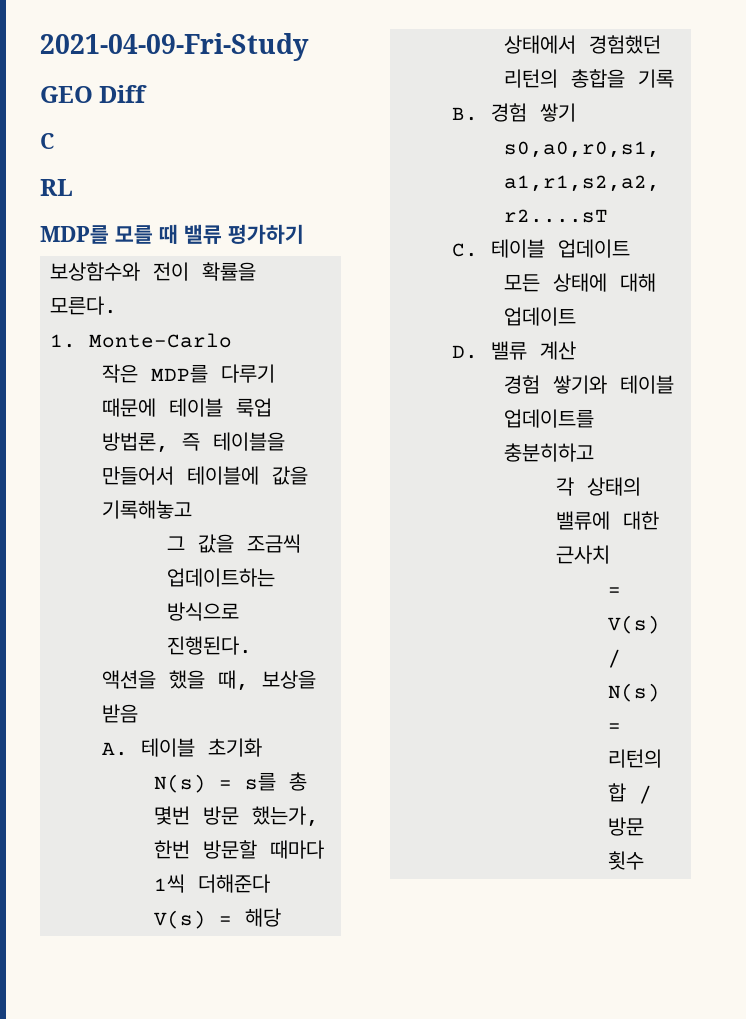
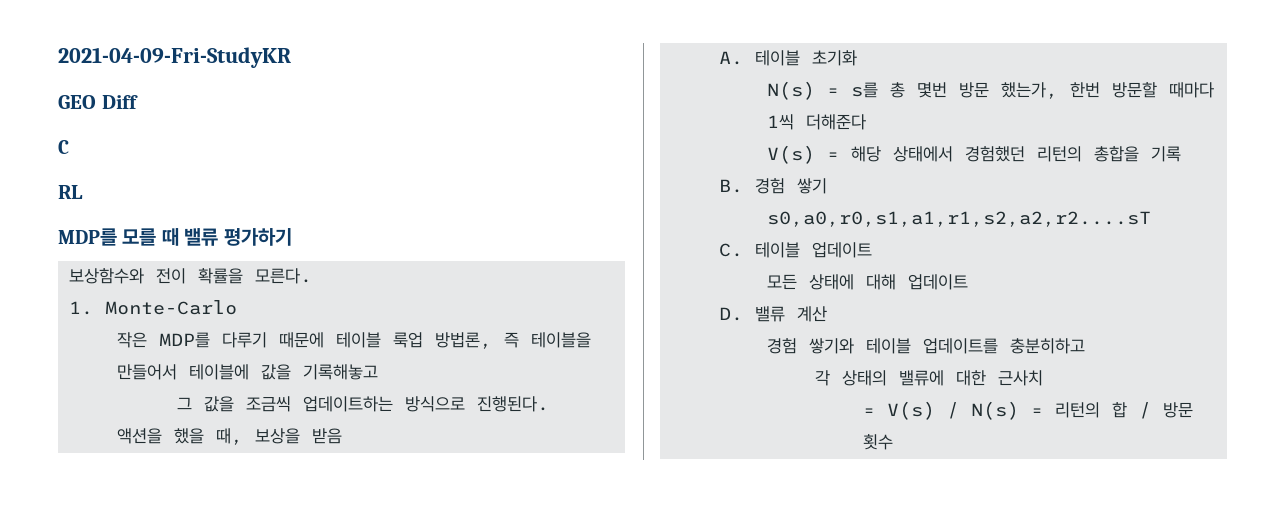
[40,33,309,61] 2021-04-09-Fri-Study -> [58,47,291,68] 2021-04-09-Fri-StudyKR

